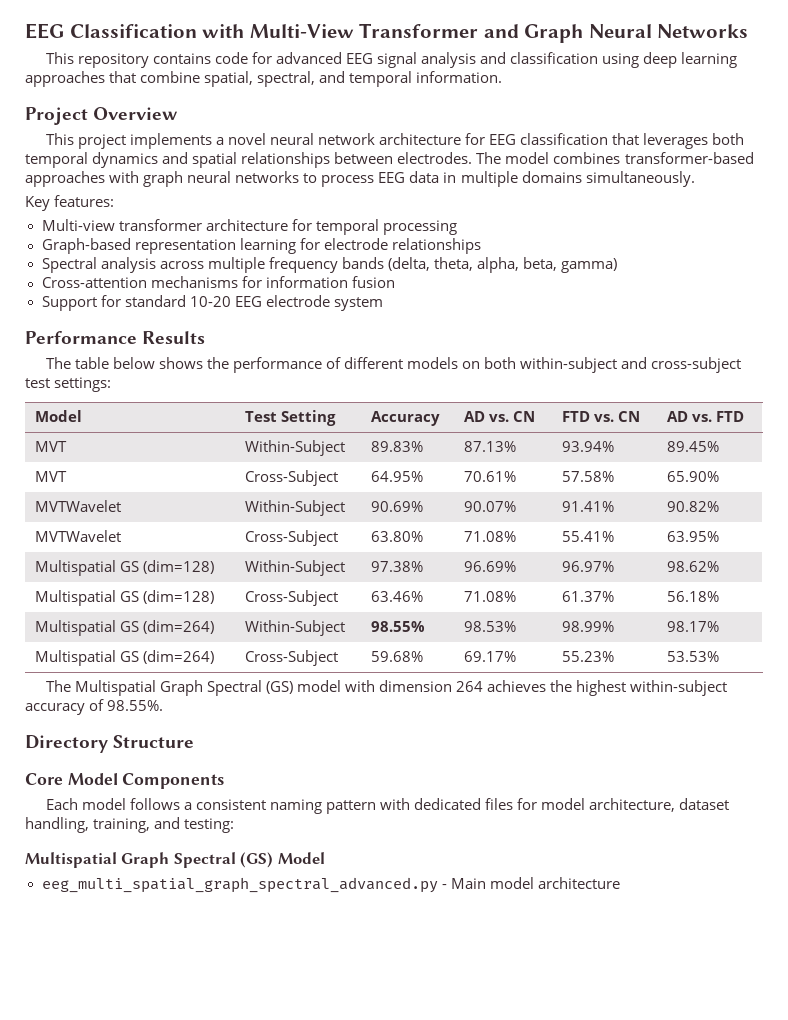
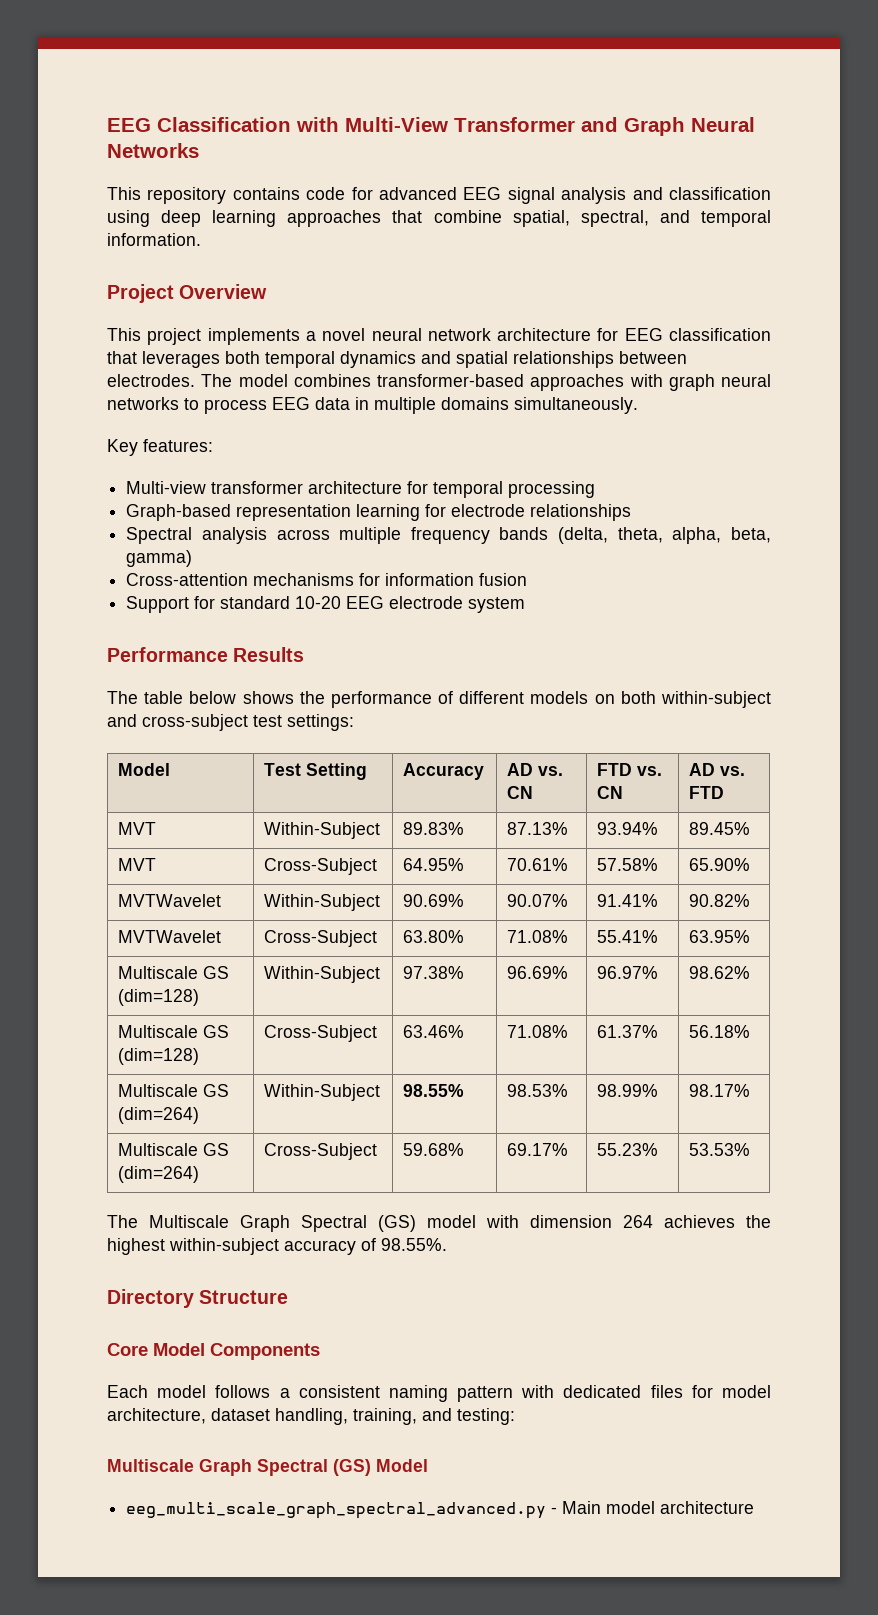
[34,560,116,576] Multispatial -> [117,966,198,979] Multiscale
[34,590,116,606] Multispatial -> [117,1025,198,1038] Multiscale
[34,620,116,636] Multispatial -> [117,1084,198,1097] Multiscale
[34,650,116,666] Multispatial -> [117,1143,198,1156] Multiscale
[74,680,156,696] Multispatial -> [149,1215,229,1228] Multiscale
[25,852,117,868] Multispatial -> [107,1459,194,1472] Multiscale
[41,877,438,893] eeg_multi_spatial_graph_spectral_advanced.py -> [126,1502,547,1519] eeg_multi_scale_graph_spectral_advanced.py

